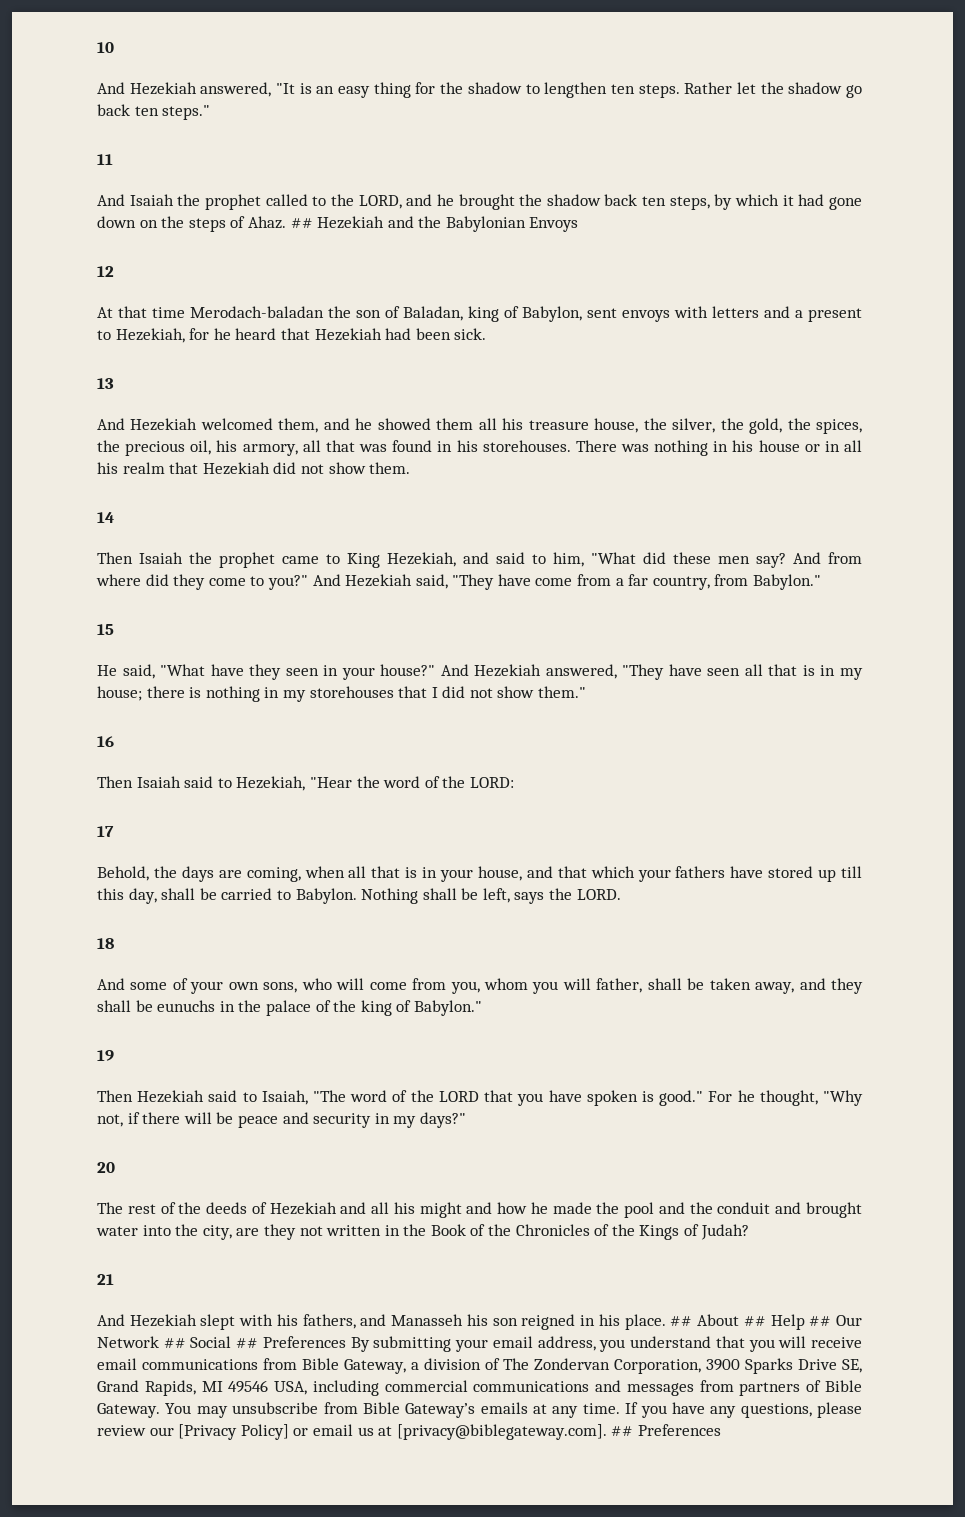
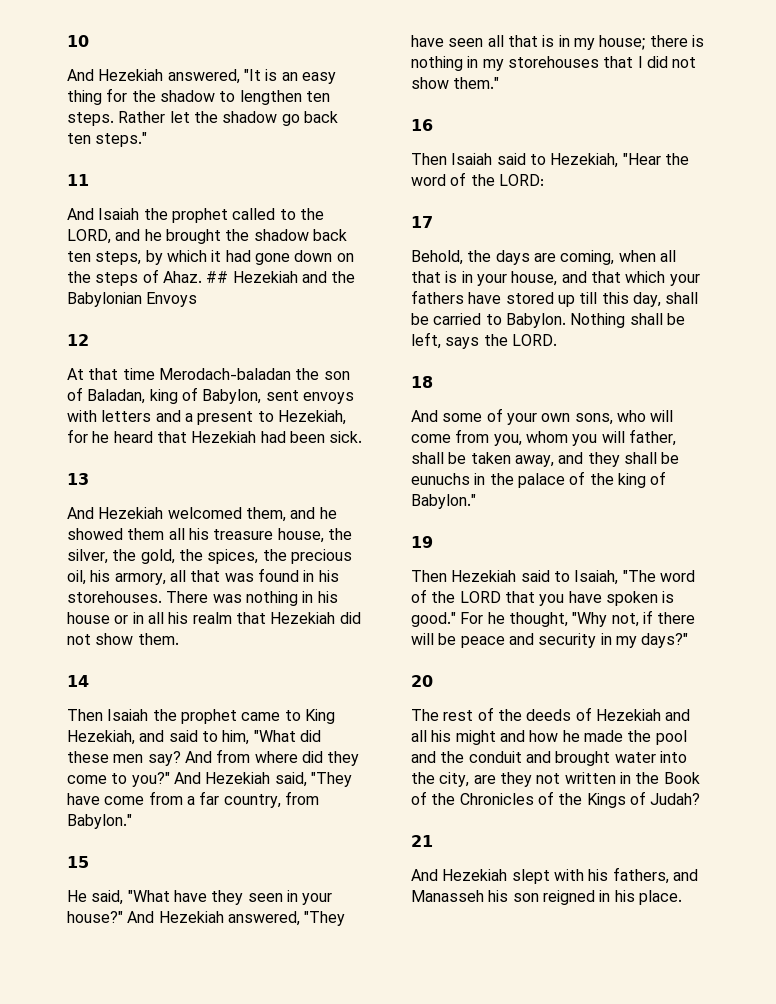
[670,1314,862,1330] [97,1336,863,1352] [97,1358,862,1374] [97,1380,862,1396] [97,1402,862,1418] [97,1424,721,1440] ## About ## Help ## Our Network ## Social ## Preferences By submitting your email address, you understand that you will receive email communications from Bible Gateway, a division of The Zondervan Corporation, 3900 Sparks Drive SE, Grand Rapids, MI 49546 USA, including commercial communications and messages from partners of Bible Gateway. You may unsubscribe from Bible Gateway’s emails at any time. If you have any questions, please review our [Privacy Policy] or email us at [privacy@biblegateway.com]. ## Preferences -> (682, 897) none

